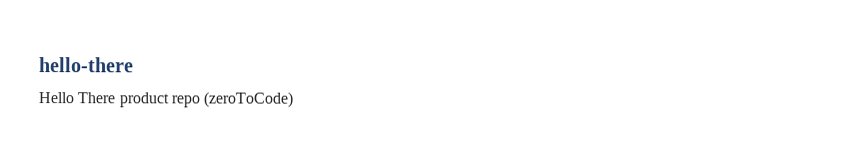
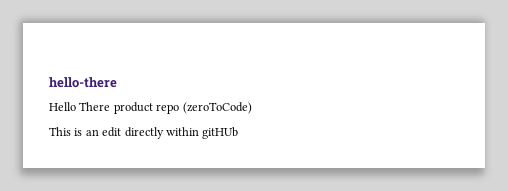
(294, 99) none -> [49,127,239,139] // This is an edit directly within gitHUb

